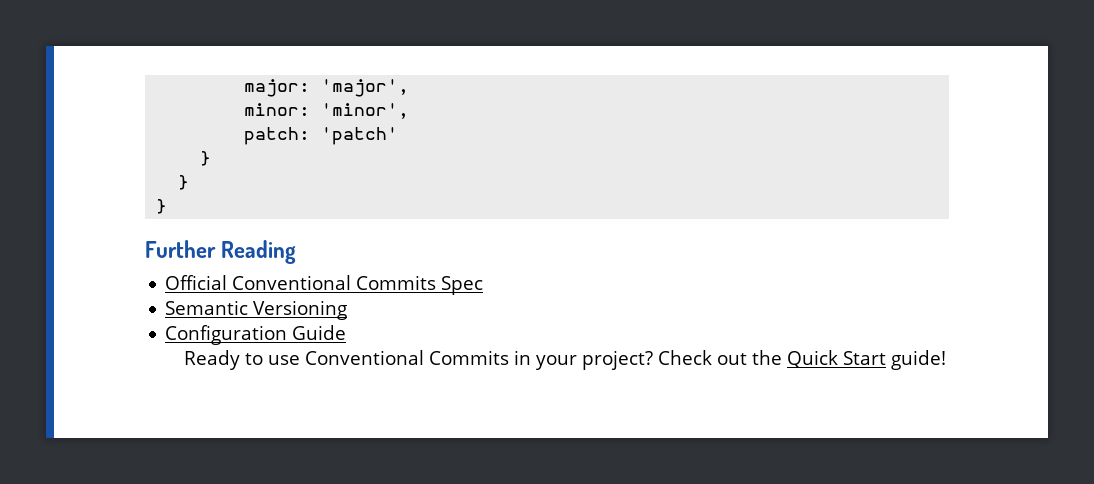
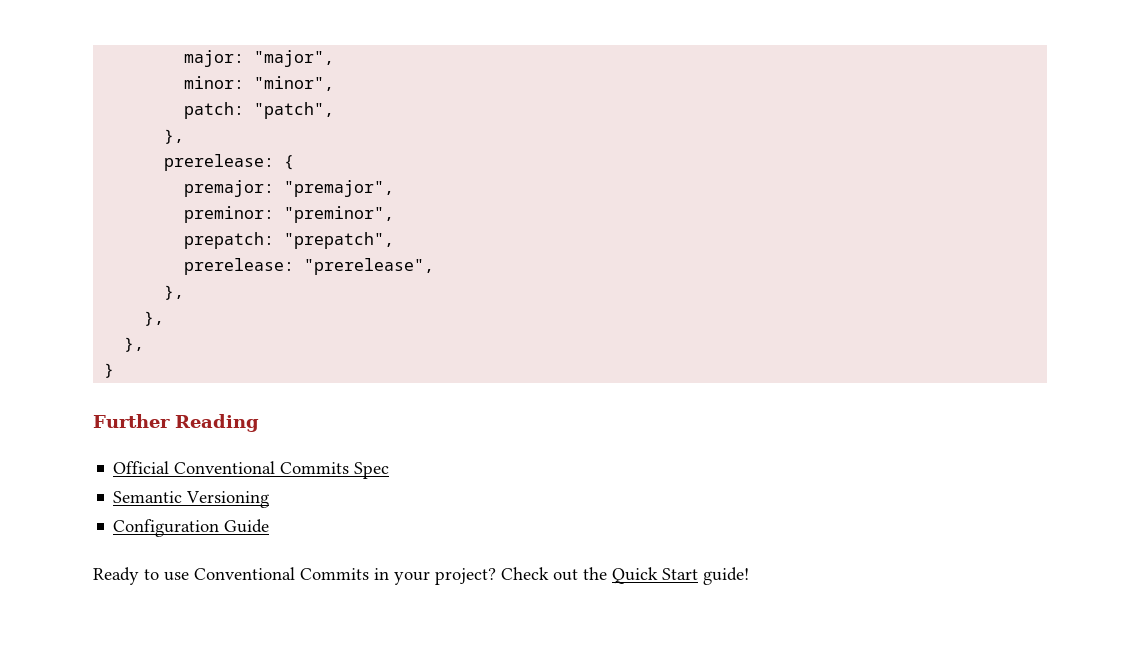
[321,79,410,97] 'major', -> [254,50,335,67] "major",
[321,103,410,119] 'minor', -> [254,76,335,91] "minor",
[321,127,399,145] [200,151,212,166] [178,175,190,190] 'patch' // } // } -> [254,102,335,119] [164,129,185,144] [164,154,295,171] [184,180,395,197] [184,206,395,223] [184,232,395,249] [184,258,435,275] [164,285,185,300] [144,311,165,326] [124,337,145,352] "patch", // }, // prerelease: { // premajor: "premajor", // preminor: "preminor", // prepatch: "prepatch", // prerelease: "prerelease", // }, // }, // },

